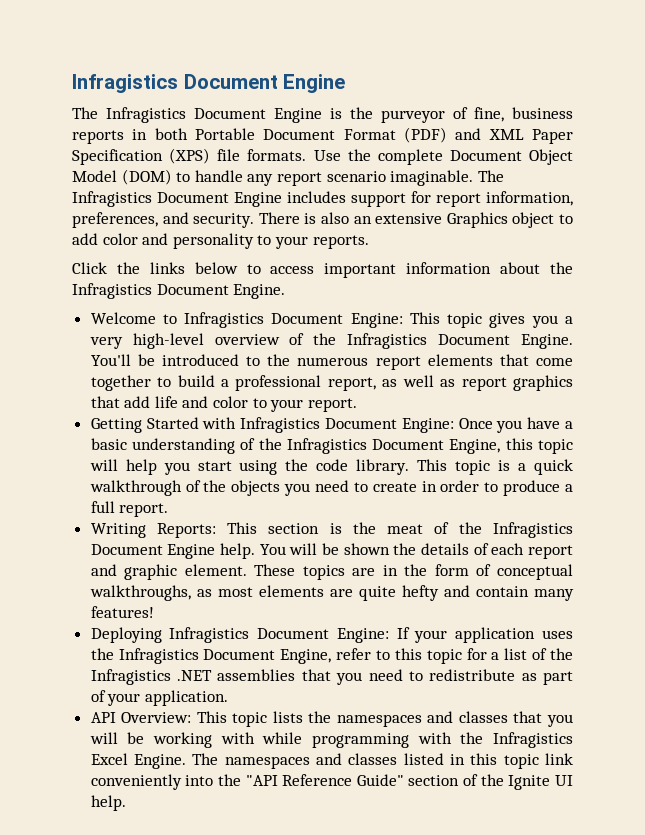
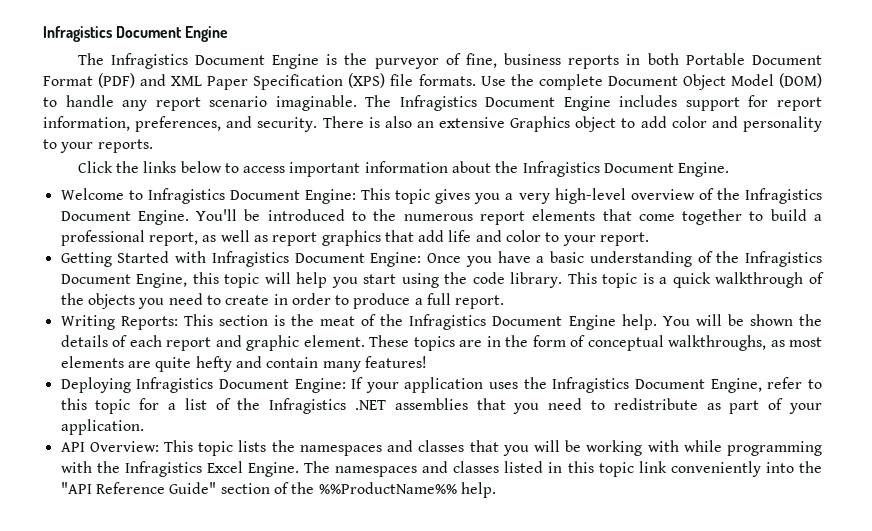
[508,775,573,790] Ignite UI -> [318,482,457,494] %%ProductName%%

